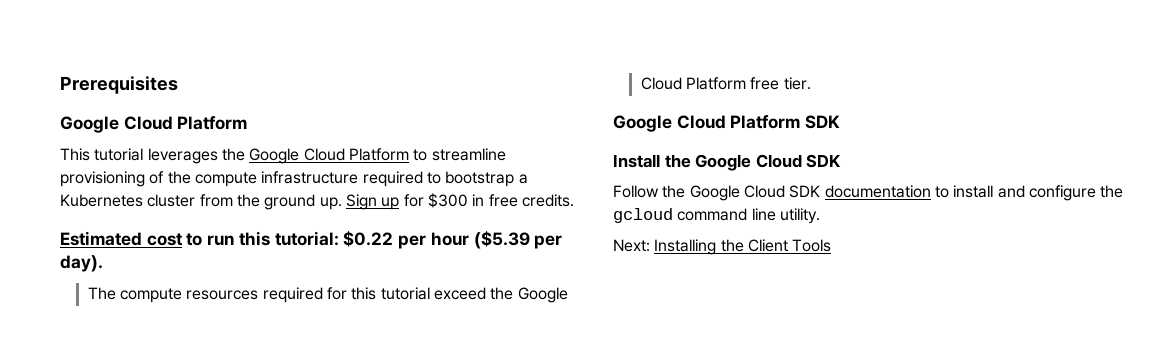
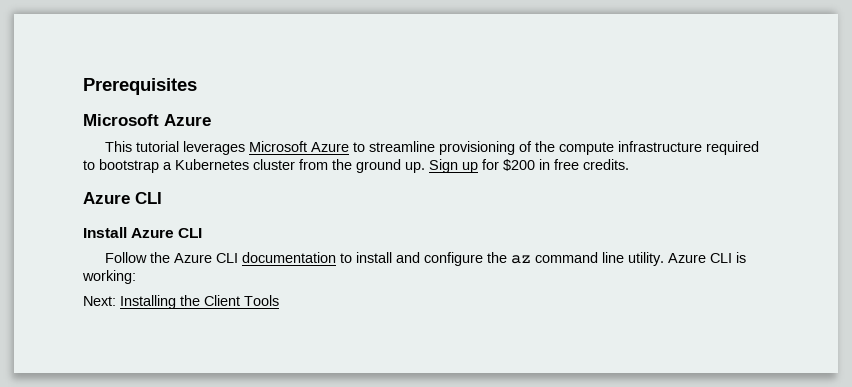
[60,116,248,133] Google Cloud Platform -> [83,114,211,126] Microsoft Azure
[221,148,409,164] the Google Cloud Platform -> [248,141,349,152] Microsoft Azure
[427,193,468,208] $300 -> [503,159,535,171] $200
[60,231,563,249] [60,255,103,272] [87,287,568,303] [640,77,811,90] [613,115,841,132] [613,154,842,171] Estimated cost to run this tutorial: $0.22 per hour ($5.39 per day). // The compute resources required for this tutorial exceed the Google Cloud Platform free tier. // Google Cloud Platform SDK // Install the Google Cloud SDK -> [83,192,162,204] [83,227,203,238] Azure CLI // Install Azure CLI
[689,185,821,201] Google Cloud SDK -> [173,253,238,263] Azure CLI
[613,208,673,223] gcloud -> [510,255,531,264] az
(820, 216) none -> [667,252,746,263] [82,270,136,284] Azure CLI is working:

